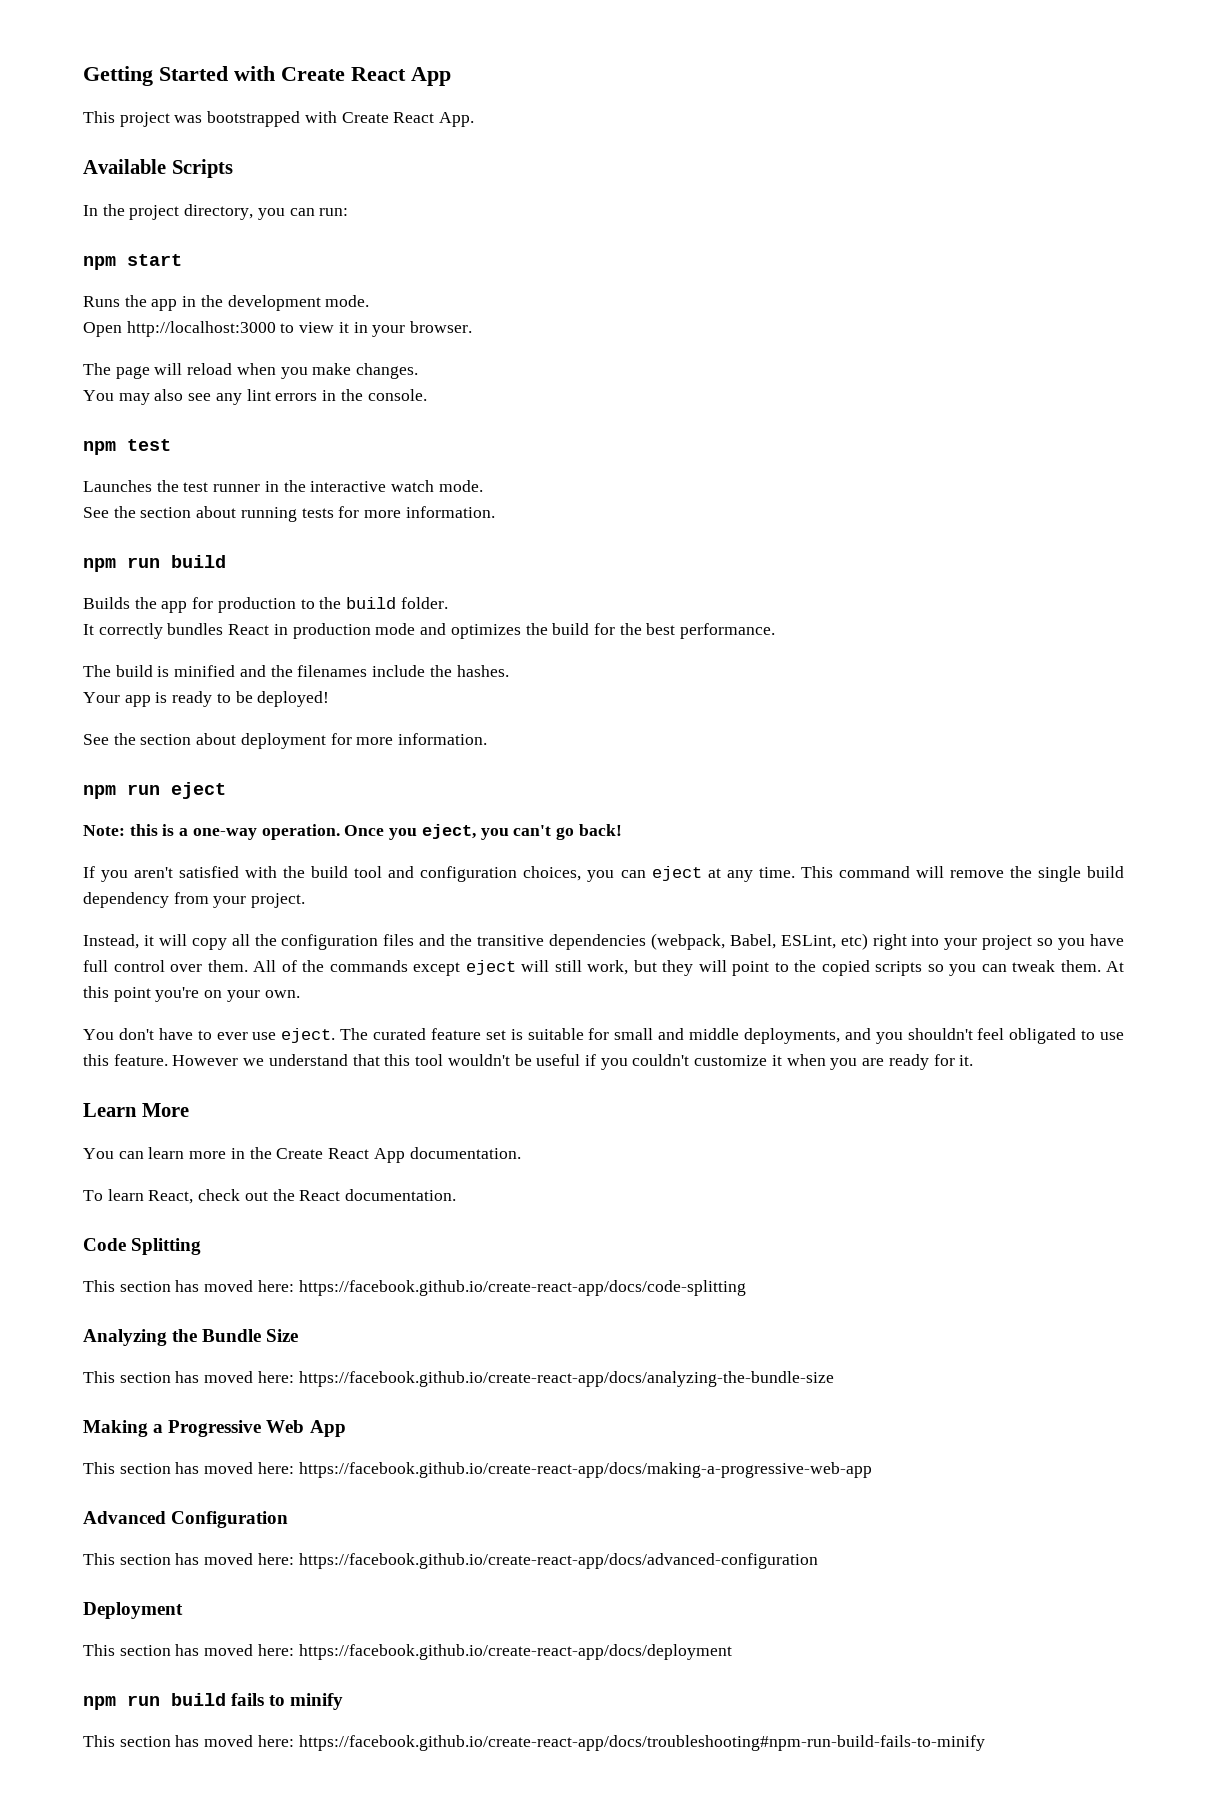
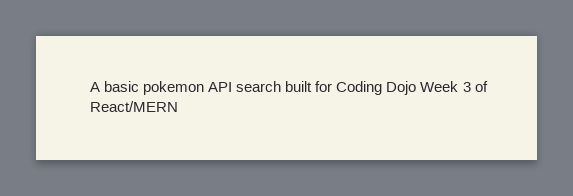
[83,66,451,86] [83,111,475,127] [83,159,233,178] [83,204,349,220] [83,254,182,270] [83,295,370,311] [83,321,473,337] [83,363,419,379] [83,389,427,405] [83,439,171,455] [83,480,483,492] [83,506,495,522] [83,555,226,572] [83,597,448,613] [83,623,776,639] [83,665,509,677] [83,691,330,707] [83,733,488,749] [83,782,226,799] [83,824,622,840] [83,866,1125,882] [83,892,306,908] [83,933,1124,950] [83,960,1124,976] [83,986,300,1002] [83,1028,1124,1044] [83,1054,974,1070] [83,1103,189,1117] [83,1147,521,1163] [83,1189,457,1204] [83,1238,202,1255] [83,1280,746,1296] [83,1329,299,1346] [83,1371,834,1387] [83,1420,346,1437] [83,1462,872,1478] [83,1511,289,1528] [83,1553,818,1569] [83,1602,183,1619] [83,1644,732,1660] [83,1693,344,1710] [83,1735,985,1751] Getting Started with Create React App // This project was bootstrapped with Create React App. // Available Scripts // In the project directory, you can run: // npm start // Runs the app in the development mode. // Open http://localhost:3000 to view it in your browser. // The page will reload when you make changes. // You may also see any lint errors in the console. // npm test // Launches the test runner in the interactive watch mode. // See the section about running tests for more information. // npm run build // Builds the app for production to the build folder. // It correctly bundles React in production mode and optimizes the build for the best performance. // The build is minified and the filenames include the hashes. // Your app is ready to be deployed! // See the section about deployment for more information. // npm run eject // Note: this is a one-way operation. Once you eject, you can't go back! // If you aren't satisfied with the build tool and configuration choices, you can eject at any time. This command will remove the single build dependency from your project. // Instead, it will copy all the configuration files and the transitive dependencies (webpack, Babel, ESLint, etc) right into your project so you have full control over them. All of the commands except eject will still work, but they will point to the copied scripts so you can tweak them. At this point you're on your own. // You don't have to ever use eject. The curated feature set is suitable for small and middle deployments, and you shouldn't feel obligated to use this feature. However we understand that this tool wouldn't be useful if you couldn't customize it when you are ready for it. // Learn More // You can learn more in the Create React App documentation. // To learn React, check out the React documentation. // Code Splitting // This section has moved here: https://facebook.github.io/create-react-app/docs/code-splitting // Analyzing the Bundle Size // This section has moved here: https://facebook.github.io/create-react-app/docs/analyzing-the-bundle-size // Making a Progressive Web App // This section has moved here: https://facebook.github.io/create-react-app/docs/making-a-progressive-web-app // Advanced Configuration // This section has moved here: https://facebook.github.io/create-react-app/docs/advanced-configuration // Deployment // This section has moved here: https://facebook.github.io/create-react-app/docs/deployment // npm run build fails to minify // This section has moved here: https://facebook.github.io/create-react-app/docs/troubleshooting#npm-run-build-fails-to-minify -> [90,81,488,95] [90,101,178,112] A basic pokemon API search built for Coding Dojo Week 3 of React/MERN

